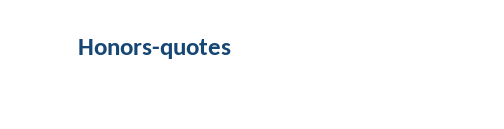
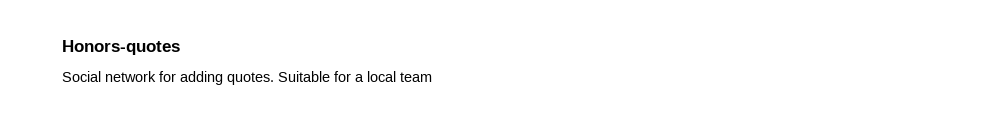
(231, 49) none -> [62,71,432,85] // Social network for adding quotes. Suitable for a local team

